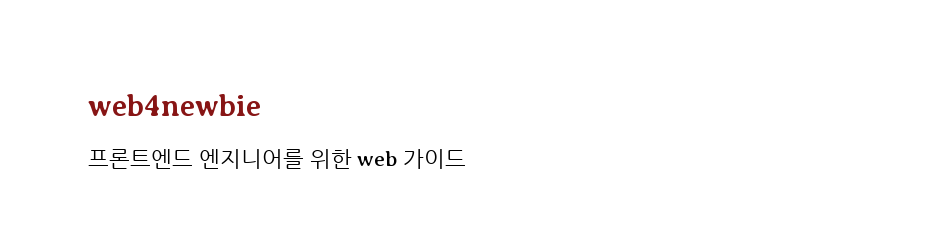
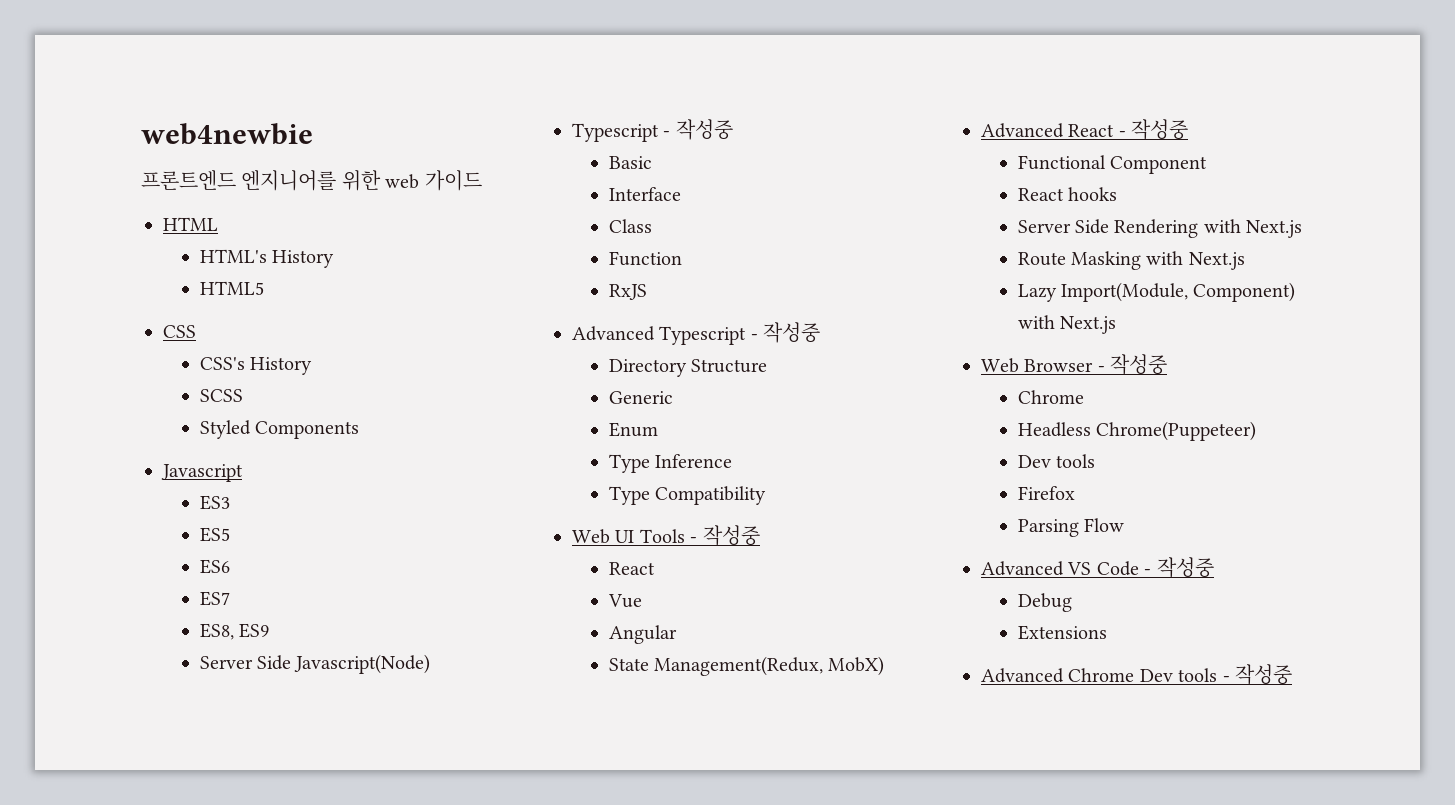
(467, 159) none -> [163,217,218,231] [199,249,334,268] [199,281,264,295] [163,325,196,338] [199,357,312,375] [199,389,243,402] [199,420,359,439] [161,464,243,482] [199,495,230,510] [199,527,230,542] [199,559,230,574] [199,591,230,606] [199,623,269,640] [199,654,431,674] [572,119,733,142] [608,156,652,169] [608,187,681,201] [608,219,652,233] [608,251,682,266] [608,284,647,300] [572,322,821,345] [608,359,767,377] [608,391,673,404] [608,422,658,437] [608,454,732,473] [608,486,766,505] [572,525,760,546] [608,562,655,575] [607,594,642,608] [608,625,677,644] [608,656,885,676] [981,119,1189,140] [1017,155,1207,174] [1017,187,1117,201] [1017,219,1303,238] [1017,251,1245,270] [1017,282,1296,302] [1017,315,1116,334] [981,354,1168,375] [1017,390,1084,404] [1017,421,1256,441] [1017,454,1095,468] [1017,486,1075,500] [1017,518,1124,537] [981,557,1214,578] [1017,593,1072,612] [1017,625,1107,640] [981,664,1292,685] // HTML // HTML's History // HTML5 // CSS // CSS's History // SCSS // Styled Components // Javascript // ES3 // ES5 // ES6 // ES7 // ES8, ES9 // Server Side Javascript(Node) // Typescript - 작성중 // Basic // Interface // Class // Function // RxJS // Advanced Typescript - 작성중 // Directory Structure // Generic // Enum // Type Inference // Type Compatibility // Web UI Tools - 작성중 // React // Vue // Angular // State Management(Redux, MobX) // Advanced React - 작성중 // Functional Component // React hooks // Server Side Rendering with Next.js // Route Masking with Next.js // Lazy Import(Module, Component) with Next.js // Web Browser - 작성중 // Chrome // Headless Chrome(Puppeteer) // Dev tools // Firefox // Parsing Flow // Advanced VS Code - 작성중 // Debug // Extensions // Advanced Chrome Dev tools - 작성중

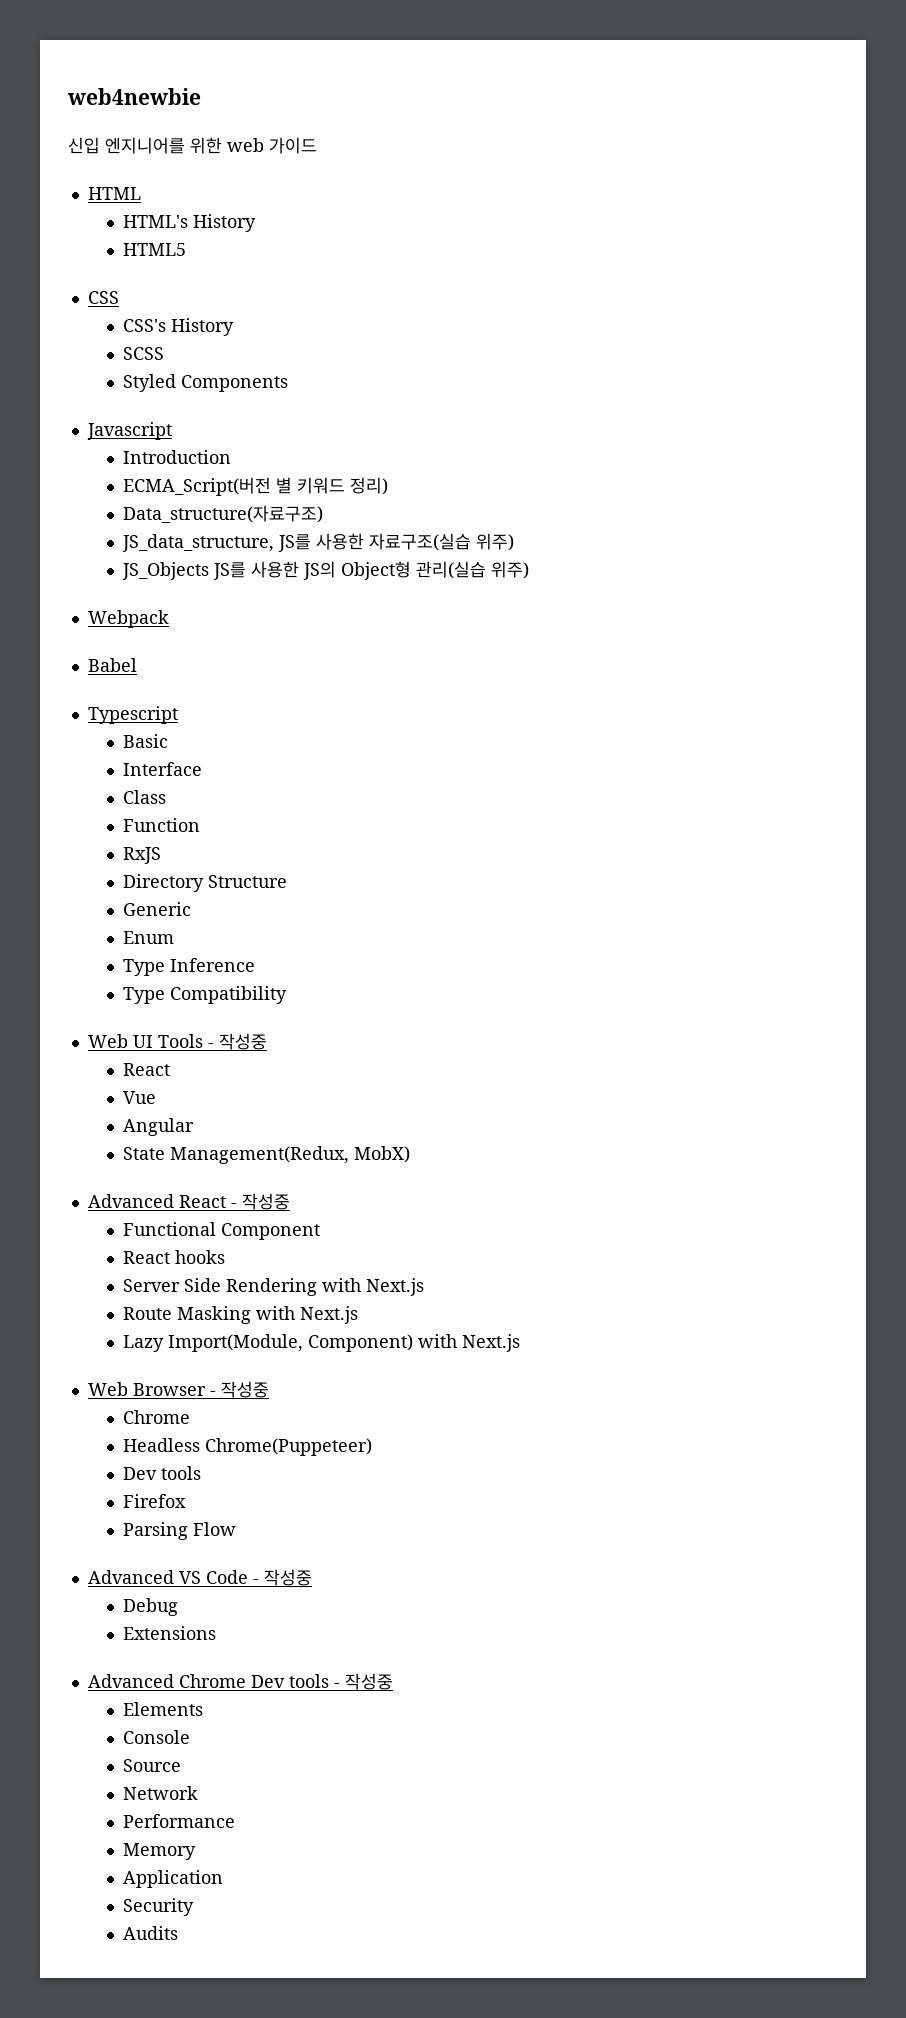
[141,170,236,190] 프론트엔드 -> [68,137,100,154] 신입
[199,495,230,510] [199,527,230,542] [199,559,230,574] [199,591,230,606] [199,623,269,640] [199,654,431,674] [572,119,733,142] ES3 // ES5 // ES6 // ES7 // ES8, ES9 // Server Side Javascript(Node) // Typescript - 작성중 -> [122,450,231,464] [122,477,388,496] [122,505,323,523] [121,533,514,552] [121,561,529,580] [87,610,169,628] [87,658,137,672] [87,706,178,724] Introduction // ECMA_Script(버전 별 키워드 정리) // Data_structure(자료구조) // JS_data_structure, JS를 사용한 자료구조(실습 위주) // JS_Objects JS를 사용한 JS의 Object형 관리(실습 위주) // Webpack // Babel // Typescript
[572,322,821,345] // Advanced Typescript - 작성중 -> (161, 855) none
(1292, 674) none -> [122,1702,203,1716] [122,1730,190,1744] [122,1759,181,1772] [122,1786,198,1800] [122,1814,235,1828] [122,1843,196,1860] [122,1870,223,1888] [122,1898,194,1916] [122,1926,178,1940] // Elements // Console // Source // Network // Performance // Memory // Application // Security // Audits

